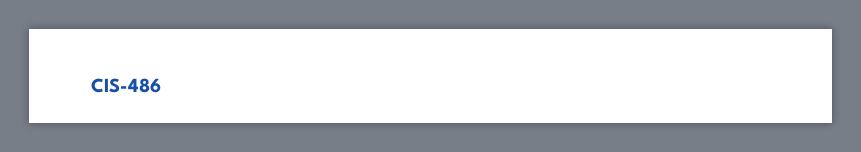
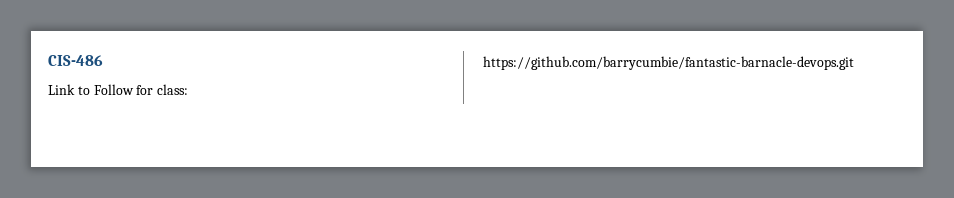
(161, 85) none -> [48,84,189,95] [483,56,854,70] // Link to Follow for class: https://github.com/barrycumbie/fantastic-barnacle-devops.git

